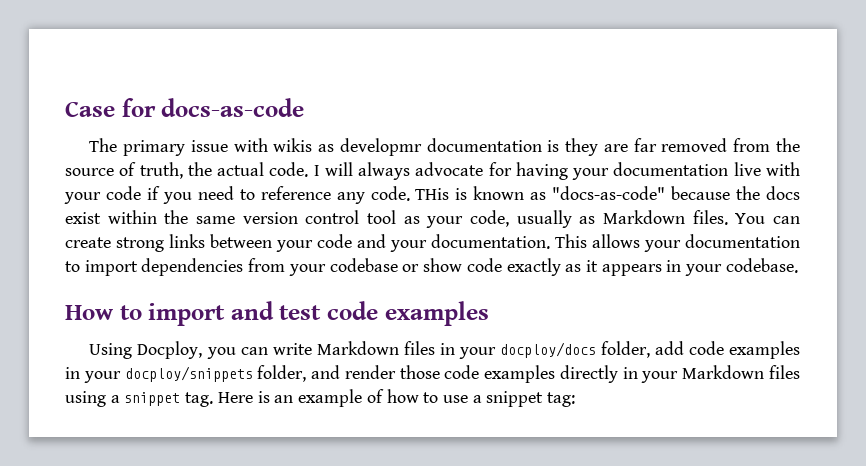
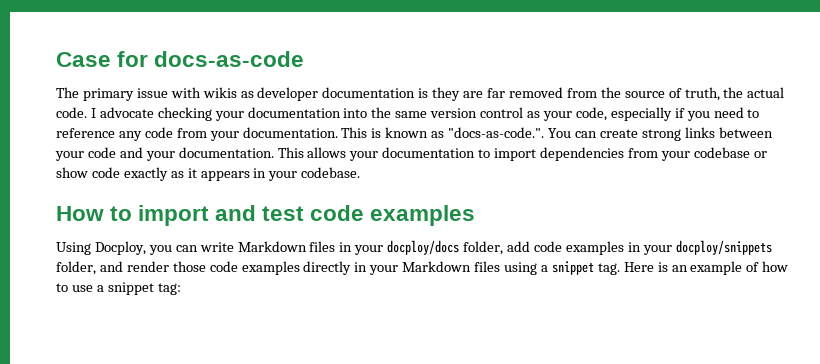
[339,138,422,156] developmr -> [257,87,319,101] developer
[324,162,800,180] [64,186,141,204] will always advocate for having your documentation live with your code -> [99,107,672,121] advocate checking your documentation into the same version control as your code, especially
[370,186,800,201] [65,210,728,228] code. THis is known as "docs-as-code" because the docs exist within the same version control tool as your code, usually as Markdown files. -> [144,127,545,141] code from your documentation. This is known as "docs-as-code.".

